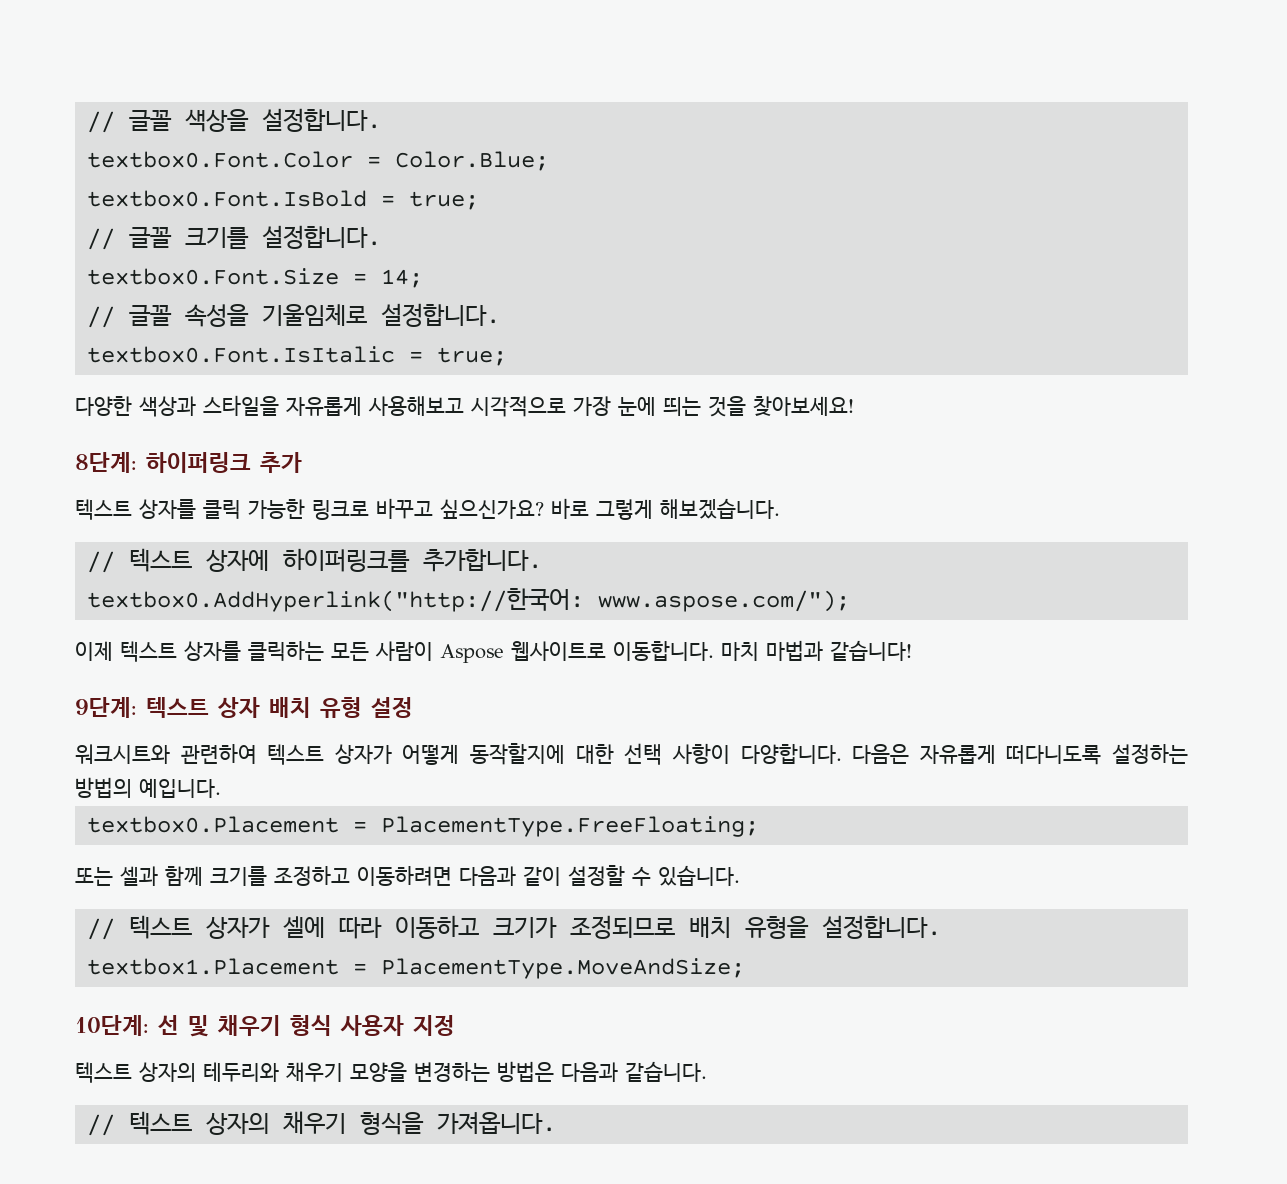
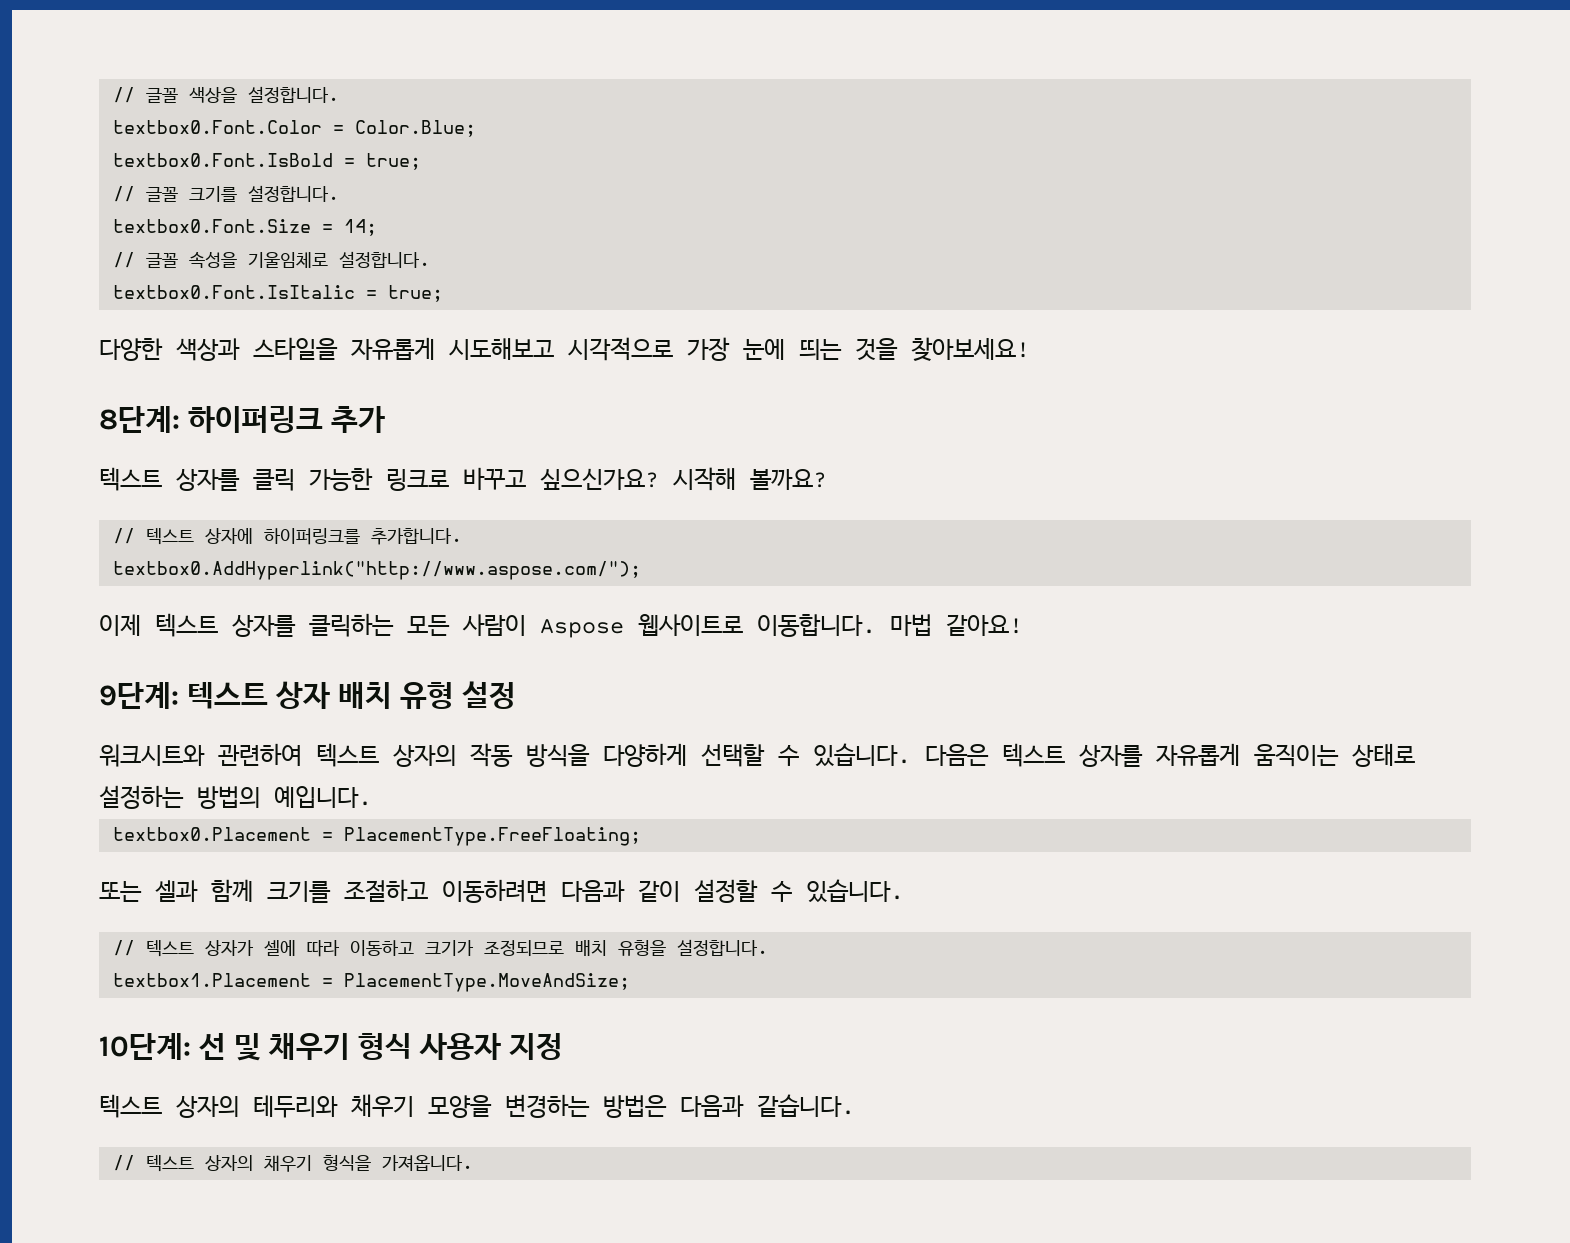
[368,396,464,416] 사용해보고 -> [449,338,554,360] 시도해보고
[551,498,780,520] 바로 그렇게 해보겠습니다. -> [673,467,827,491] 시작해 볼까요?
[87,588,851,612] textbox0.AddHyperlink("http://한국어: www.aspose.com/"); -> [113,561,642,580] textbox0.AddHyperlink("http://www.aspose.com/");
[721,640,912,661] 마치 마법과 같습니다! -> [890,614,1023,636] 마법 같아요!
[334,743,1102,765] 상자가 어떻게 동작할지에 대한 선택 사항이 다양합니다. 다음은 자유롭게 떠다니도록 -> [393,743,1415,767] 상자의 작동 방식을 다양하게 선택할 수 있습니다. 다음은 텍스트 상자를 자유롭게 움직이는 상태로
[274,866,350,886] 조정하고 -> [344,879,428,902] 조절하고

